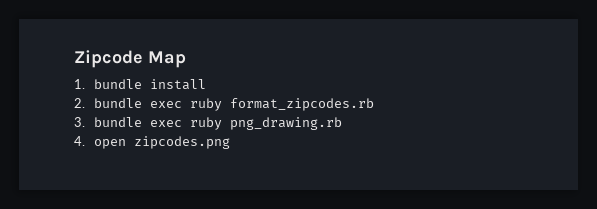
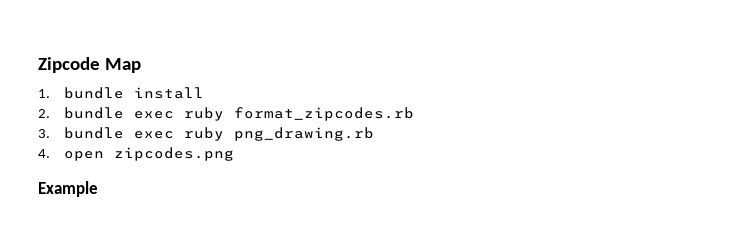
(230, 142) none -> [38,181,98,197] // Example

